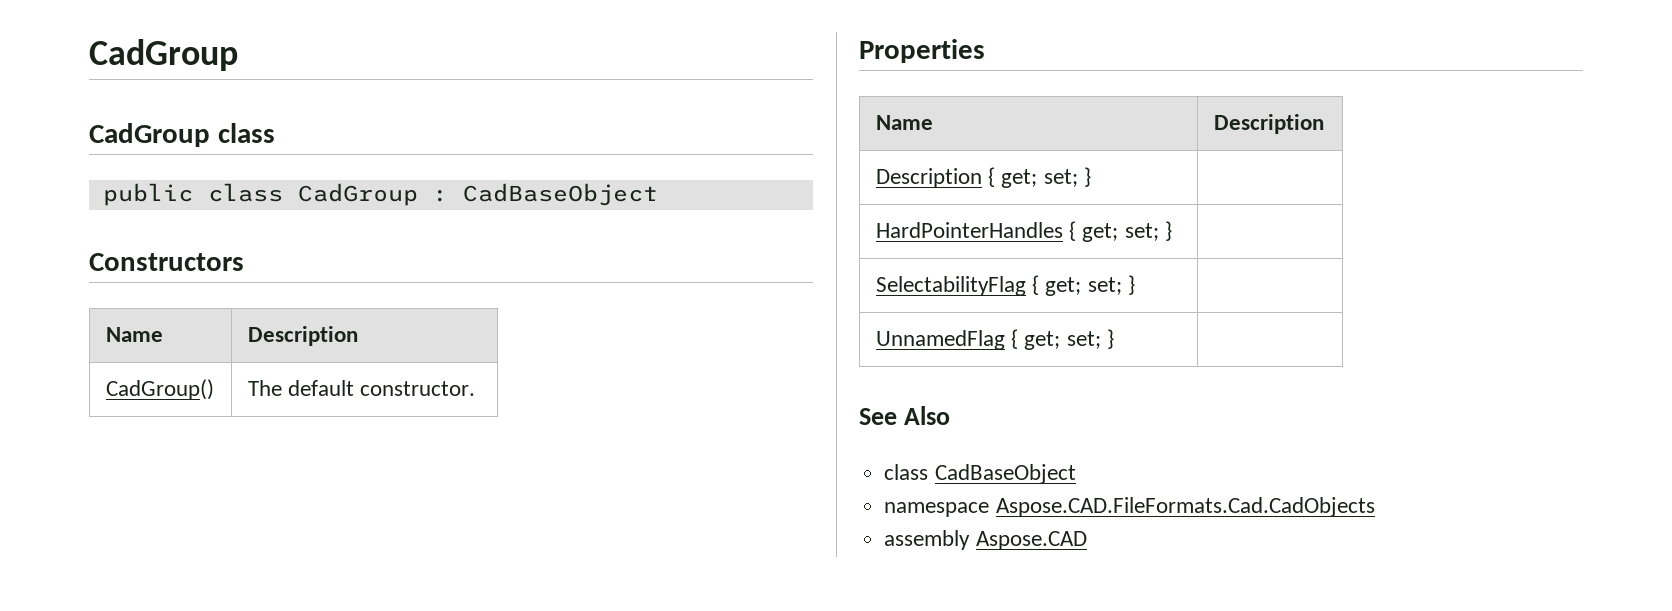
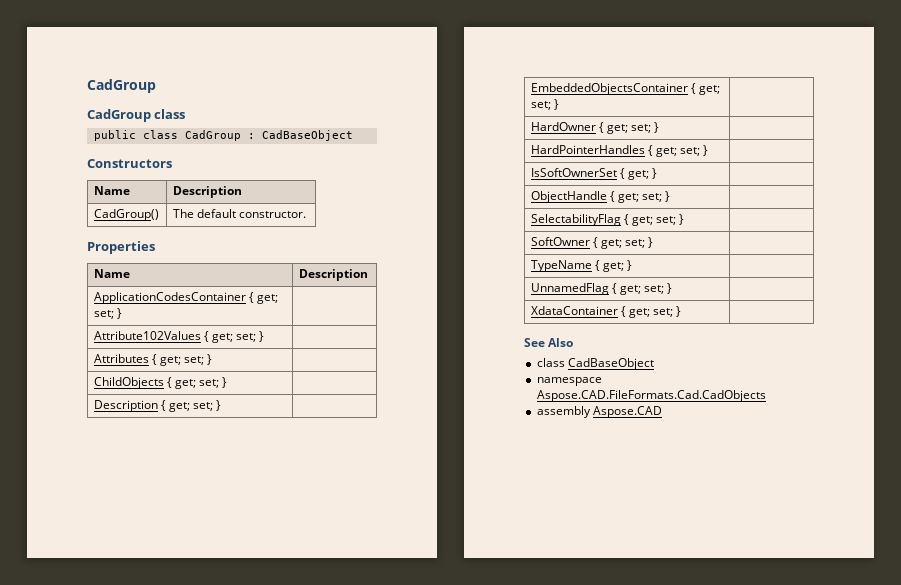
(1324, 124) none -> [93,292,278,304] [93,308,122,319] [93,331,265,343] [93,354,213,366] [93,377,228,389] // ApplicationCodesContainer { get; set; } | // Attribute102Values { get; set; } | // Attributes { get; set; } | // ChildObjects { get; set; } |
(1091, 177) none -> [530,83,720,95] [530,99,559,110] [530,122,660,134] // EmbeddedObjectsContainer { get; set; } | // HardOwner { get; set; } |
(1172, 231) none -> [530,168,658,180] [530,191,671,203] // IsSoftOwnerSet { get; } | // ObjectHandle { get; set; } |
(1135, 285) none -> [530,237,654,249] [530,260,633,272] // SoftOwner { get; set; } | // TypeName { get; } |
(1114, 339) none -> [530,306,682,318] // XdataContainer { get; set; } |

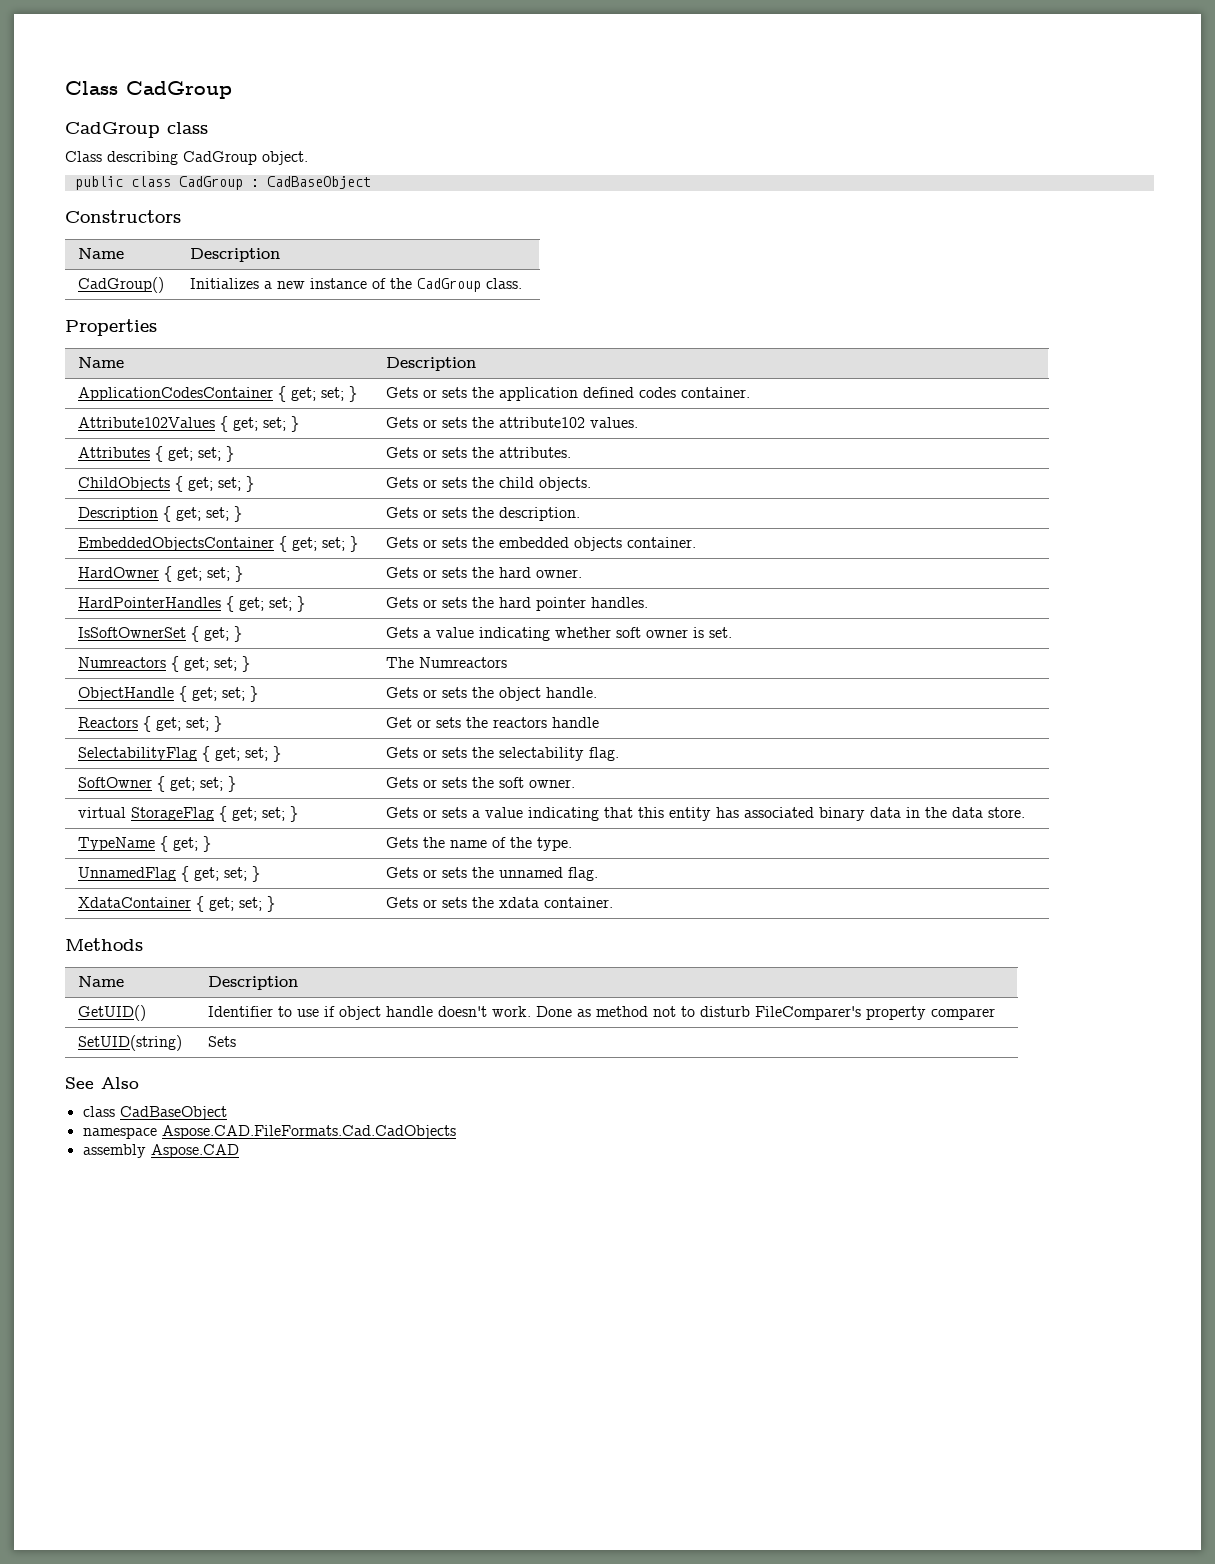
(87, 86) none -> [65,81,118,95] Class
(186, 114) none -> [65,151,308,165] // Class describing CadGroup object.
[172,209,306,218] The default constructor. -> [189,278,522,292] Initializes a new instance of the CadGroup class.
(122, 313) none -> [385,387,750,401] Gets or sets the application defined codes container.
(265, 336) none -> [385,417,638,428] Gets or sets the attribute102 values.
(213, 359) none -> [385,447,571,458] Gets or sets the attributes.
(228, 382) none -> [385,477,591,491] Gets or sets the child objects.
(222, 405) none -> [385,507,580,521] Gets or sets the description.
(559, 104) none -> [385,537,696,551] Gets or sets the embedded objects container.
(660, 127) none -> [385,567,582,578] Gets or sets the hard owner.
[530,168,658,180] // IsSoftOwnerSet { get; } | -> [385,597,648,611] [77,626,242,642] [385,627,732,641] [77,656,250,672] [385,657,507,668] Gets or sets the hard pointer handles. // IsSoftOwnerSet { get; } | Gets a value indicating whether soft owner is set. // Numreactors { get; set; } | The Numreactors
(671, 196) none -> [385,687,597,701] [77,716,222,732] [385,717,599,728] Gets or sets the object handle. // Reactors { get; set; } | Get or sets the reactors handle
(685, 219) none -> [385,747,619,761] Gets or sets the selectability flag.
[530,260,633,272] // TypeName { get; } | -> [385,777,575,788] [77,806,298,822] [385,807,1025,821] [77,836,211,852] [385,837,572,851] Gets or sets the soft owner. // virtual StorageFlag { get; set; } | Gets or sets a value indicating that this entity has associated binary data in the data store. // TypeName { get; } | Gets the name of the type.
(673, 288) none -> [385,867,598,881] Gets or sets the unnamed flag.
(682, 311) none -> [385,897,613,908] [65,938,143,951] [77,976,124,987] [207,976,298,990] [77,1005,146,1021] [207,1006,995,1020] [77,1035,182,1051] [207,1036,236,1047] Gets or sets the xdata container. // Methods // Name | Description // GetUID() | Identifier to use if object handle doesn't work. Done as method not to disturb FileComparer's property comparer // SetUID(string) | Sets

